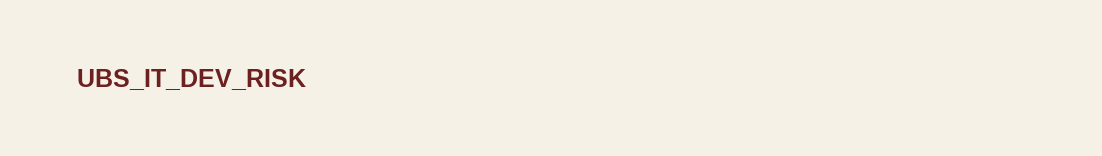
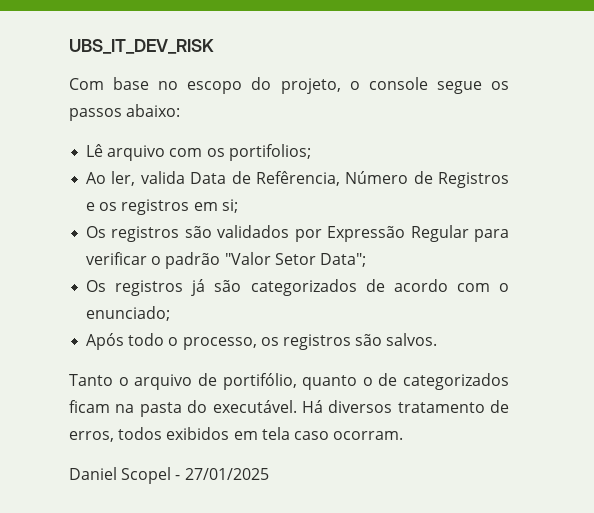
(306, 79) none -> [69,77,509,94] [69,104,181,121] [86,144,311,161] [86,171,509,188] [86,199,238,215] [86,225,509,242] [86,252,366,269] [86,279,509,296] [86,306,171,321] [86,333,438,350] [69,373,509,390] [69,400,509,417] [69,427,404,442] [69,467,269,484] // Com base no escopo do projeto, o console segue os passos abaixo: // Lê arquivo com os portifolios; // Ao ler, valida Data de Refêrencia, Número de Registros e os registros em si; // Os registros são validados por Expressão Regular para verificar o padrão "Valor Setor Data"; // Os registros já são categorizados de acordo com o enunciado; // Após todo o processo, os registros são salvos. // Tanto o arquivo de portifólio, quanto o de categorizados ficam na pasta do executável. Há diversos tratamento de erros, todos exibidos em tela caso ocorram. // Daniel Scopel - 27/01/2025

